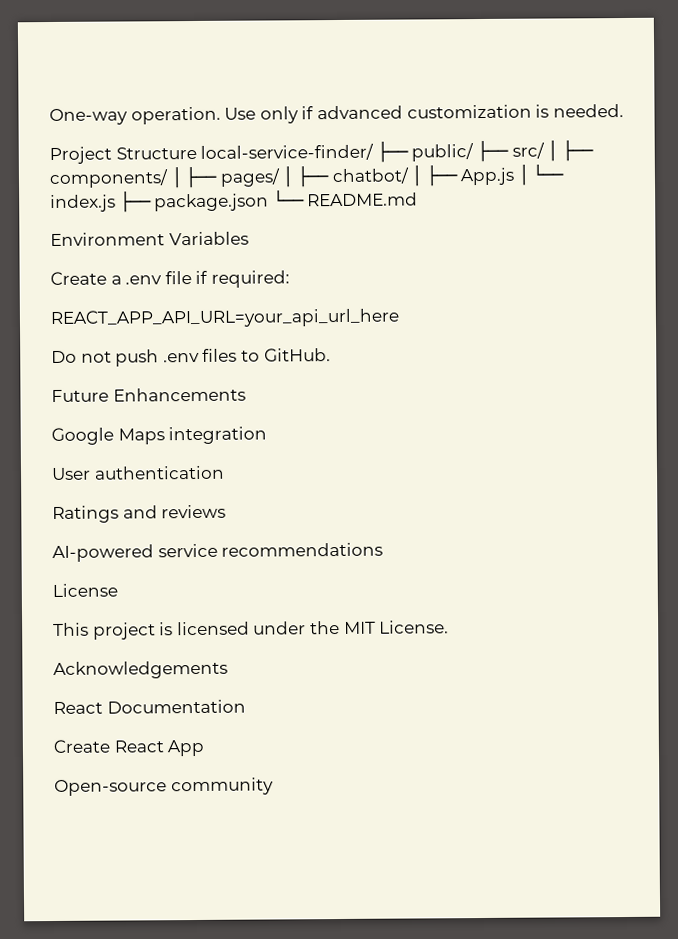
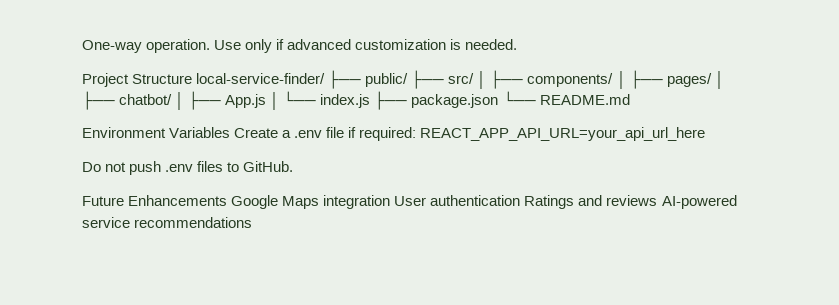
(249, 238) // -> (231, 132) none
(290, 279) // -> (417, 134) none
(246, 394) // -> (228, 200) none
(268, 435) // -> (391, 202) none
(225, 472) // -> (521, 200) none
(227, 511) // -> (658, 200) none
[52,583,118,598] [53,620,450,640] [53,660,228,679] [53,699,246,714] [53,739,205,757] [54,777,274,796] // License // This project is licensed under the MIT License. // Acknowledgements // React Documentation // Create React App // Open-source community -> (253, 222) none

